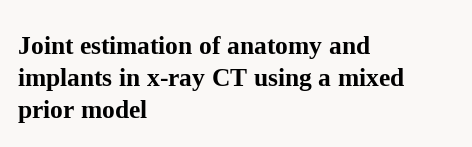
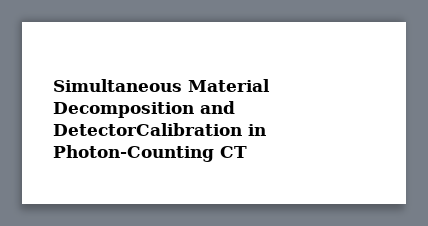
[18,36,370,59] [18,68,405,91] [18,100,147,123] Joint estimation of anatomy and implants in x-ray CT using a mixed prior model -> [53,79,270,92] [53,101,235,118] [53,123,266,136] [53,145,247,162] Simultaneous Material Decomposition and DetectorCalibration in Photon-Counting CT

